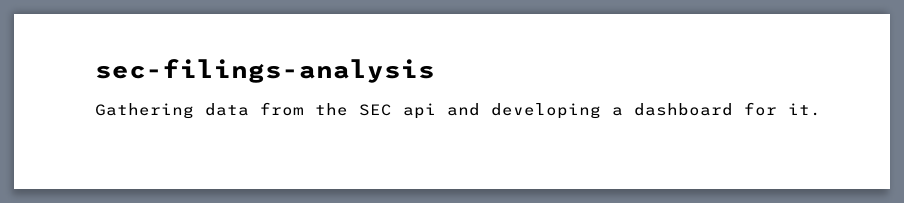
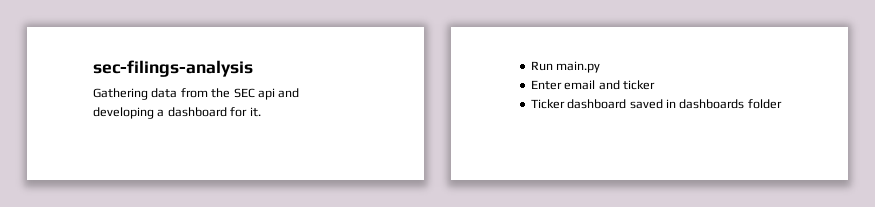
(821, 109) none -> [530,61,601,73] [530,80,655,90] [530,99,782,109] // Run main.py // Enter email and ticker // Ticker dashboard saved in dashboards folder

